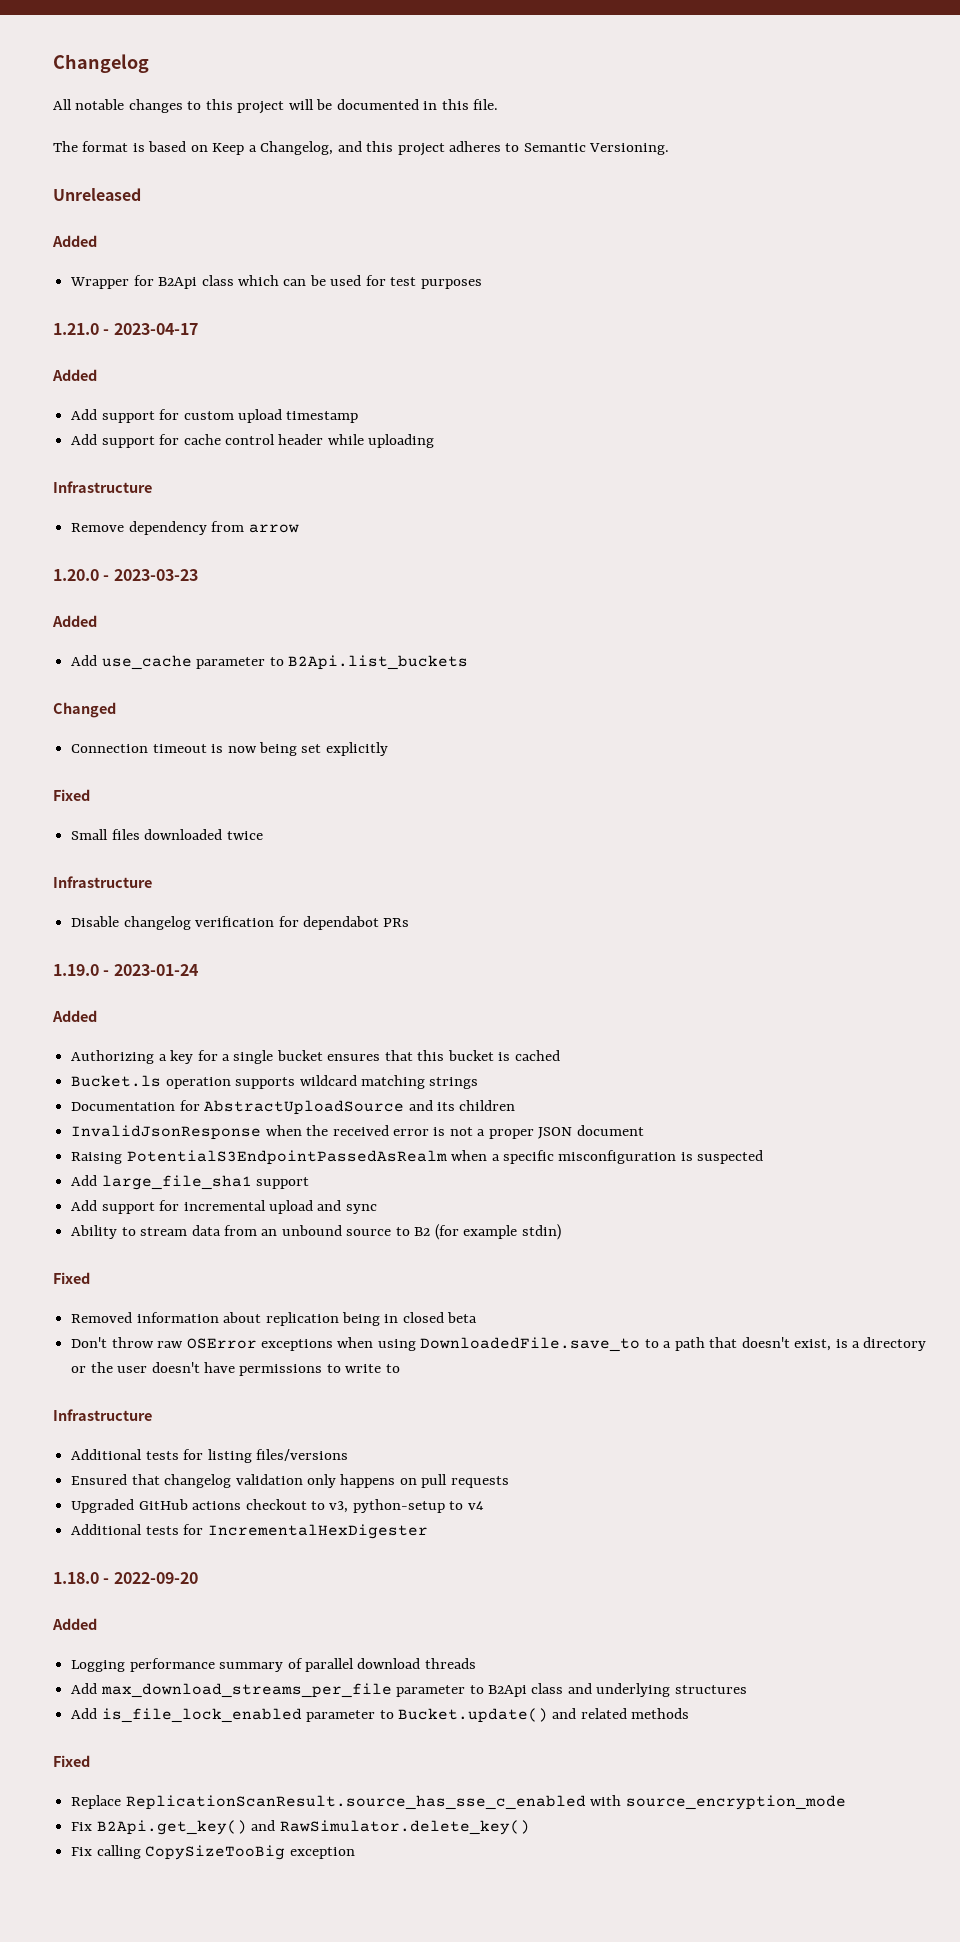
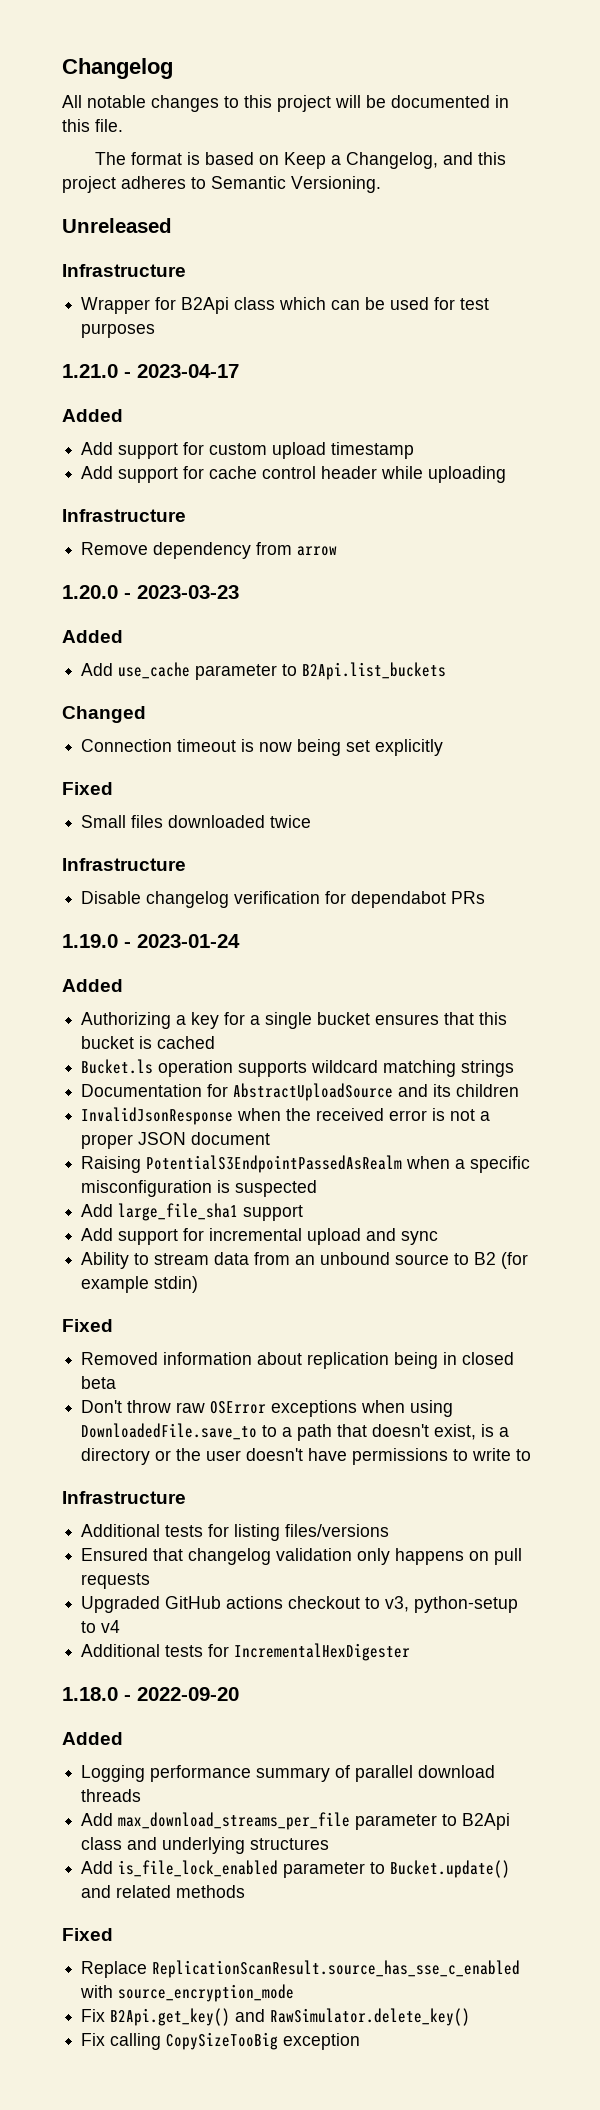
[52,235,97,247] Added -> [62,264,186,277] Infrastructure

